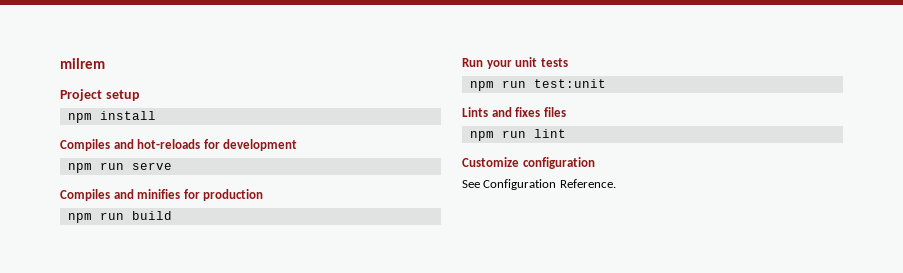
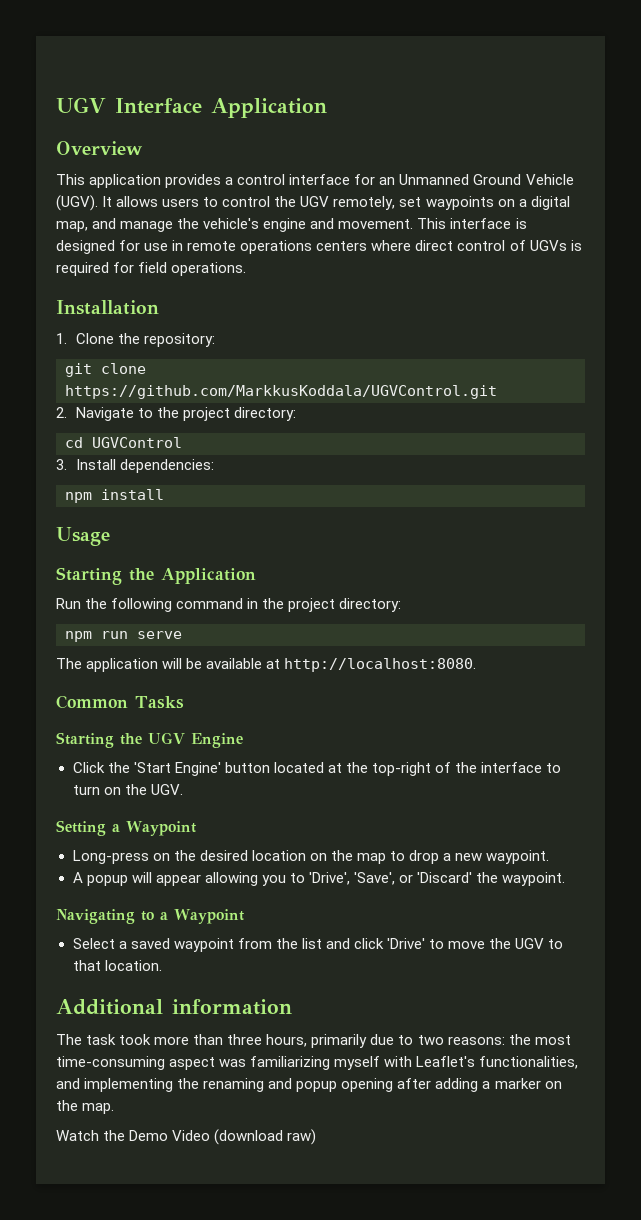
[60,58,105,69] [60,89,140,101] [67,111,156,123] [60,139,298,151] [67,162,172,173] [60,189,264,201] [67,211,172,223] [462,57,568,69] [469,79,606,91] [462,107,566,117] [469,129,566,141] [462,157,595,169] [462,179,616,190] milrem // Project setup // npm install // Compiles and hot-reloads for development // npm run serve // Compiles and minifies for production // npm run build // Run your unit tests // npm run test:unit // Lints and fixes files // npm run lint // Customize configuration // See Configuration Reference. -> [56,97,327,118] [56,141,143,155] [56,174,574,188] [56,195,570,211] [56,218,527,232] [56,240,582,254] [56,262,247,276] [56,300,159,315] [56,333,216,347] [65,363,146,377] [65,385,497,399] [56,407,297,421] [65,437,182,448] [56,459,215,473] [65,489,164,503] [56,527,110,546] [56,567,256,585] [56,598,402,612] [65,631,182,642] [56,658,477,672] [56,695,184,709] [56,732,243,748] [72,762,562,776] [72,784,183,795] [56,820,196,836] [72,850,550,864] [72,872,566,886] [56,909,244,924] [72,938,564,952] [72,960,162,971] [56,999,292,1015] [56,1034,571,1048] [56,1056,579,1070] [56,1078,562,1092] [56,1100,115,1114] [56,1129,317,1145] UGV Interface Application // Overview // This application provides a control interface for an Unmanned Ground Vehicle (UGV). It allows users to control the UGV remotely, set waypoints on a digital map, and manage the vehicle's engine and movement. This interface is designed for use in remote operations centers where direct control of UGVs is required for field operations. // Installation // 1. Clone the repository: // git clone https://github.com/MarkkusKoddala/UGVControl.git // 2. Navigate to the project directory: // cd UGVControl // 3. Install dependencies: // npm install // Usage // Starting the Application // Run the following command in the project directory: // npm run serve // The application will be available at http://localhost:8080. // Common Tasks // Starting the UGV Engine // Click the 'Start Engine' button located at the top-right of the interface to turn on the UGV. // Setting a Waypoint // Long-press on the desired location on the map to drop a new waypoint. // A popup will appear allowing you to 'Drive', 'Save', or 'Discard' the waypoint. // Navigating to a Waypoint // Select a saved waypoint from the list and click 'Drive' to move the UGV to that location. // Additional information // The task took more than three hours, primarily due to two reasons: the most time-consuming aspect was familiarizing myself with Leaflet's functionalities, and implementing the renaming and popup opening after adding a marker on the map. // Watch the Demo Video (download raw)

